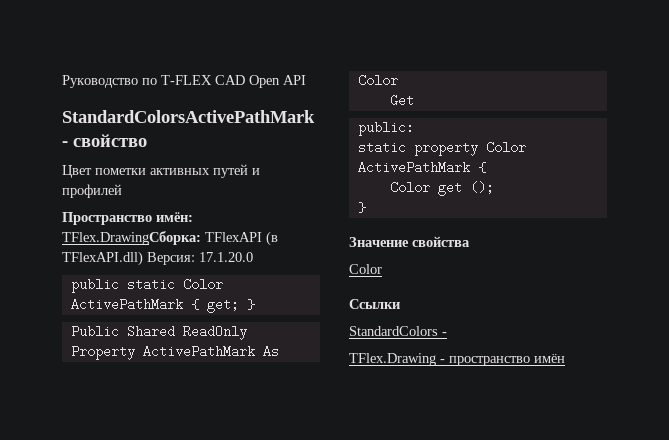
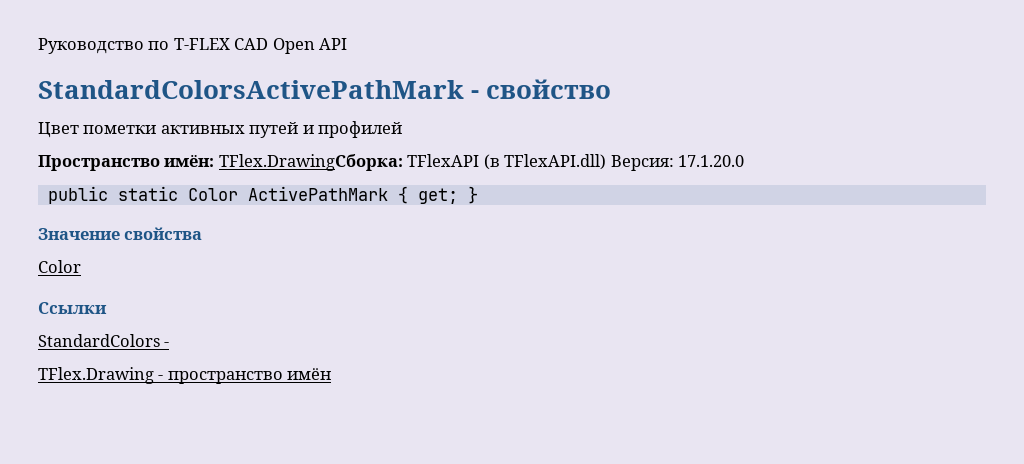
[70,325,247,340] [70,345,279,360] [357,74,398,87] [389,94,414,107] [357,121,414,136] [357,141,526,156] [357,161,486,174] [389,181,494,196] [357,202,366,213] // Public Shared ReadOnly Property ActivePathMark As Color // Get // public: // static property Color ActivePathMark { // Color get (); // } -> (478, 195) none

